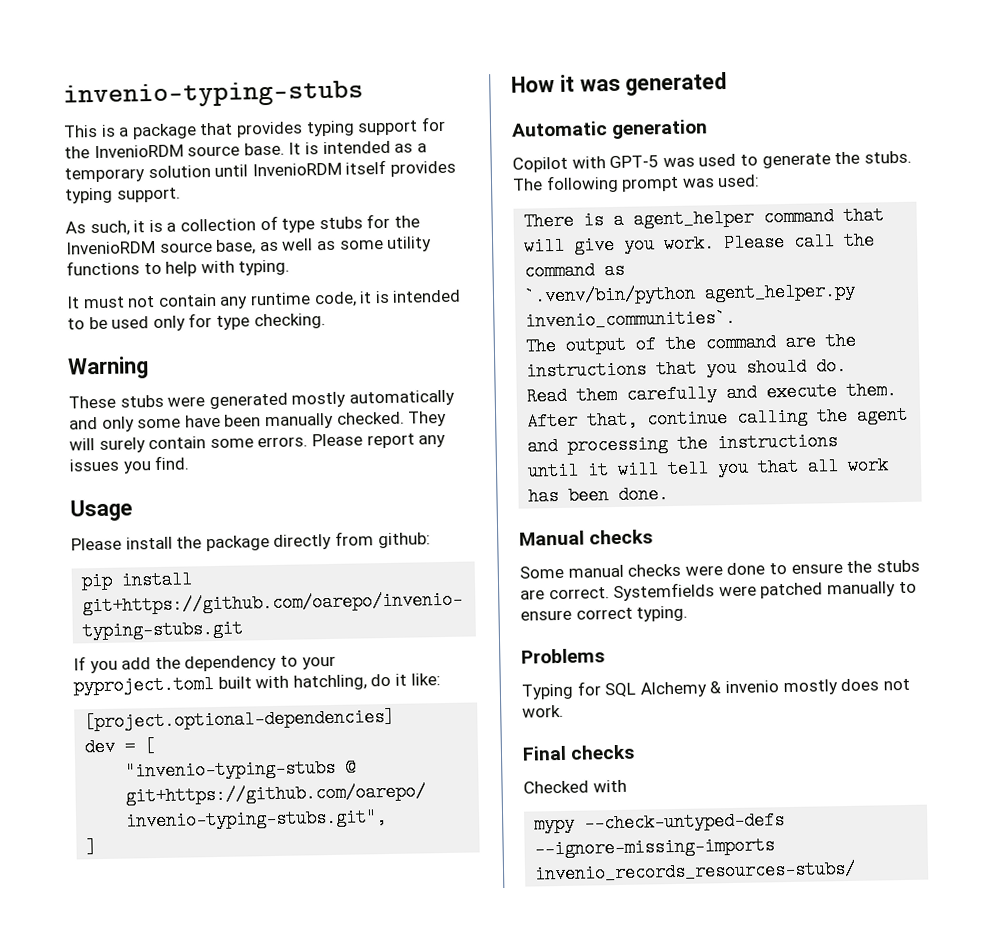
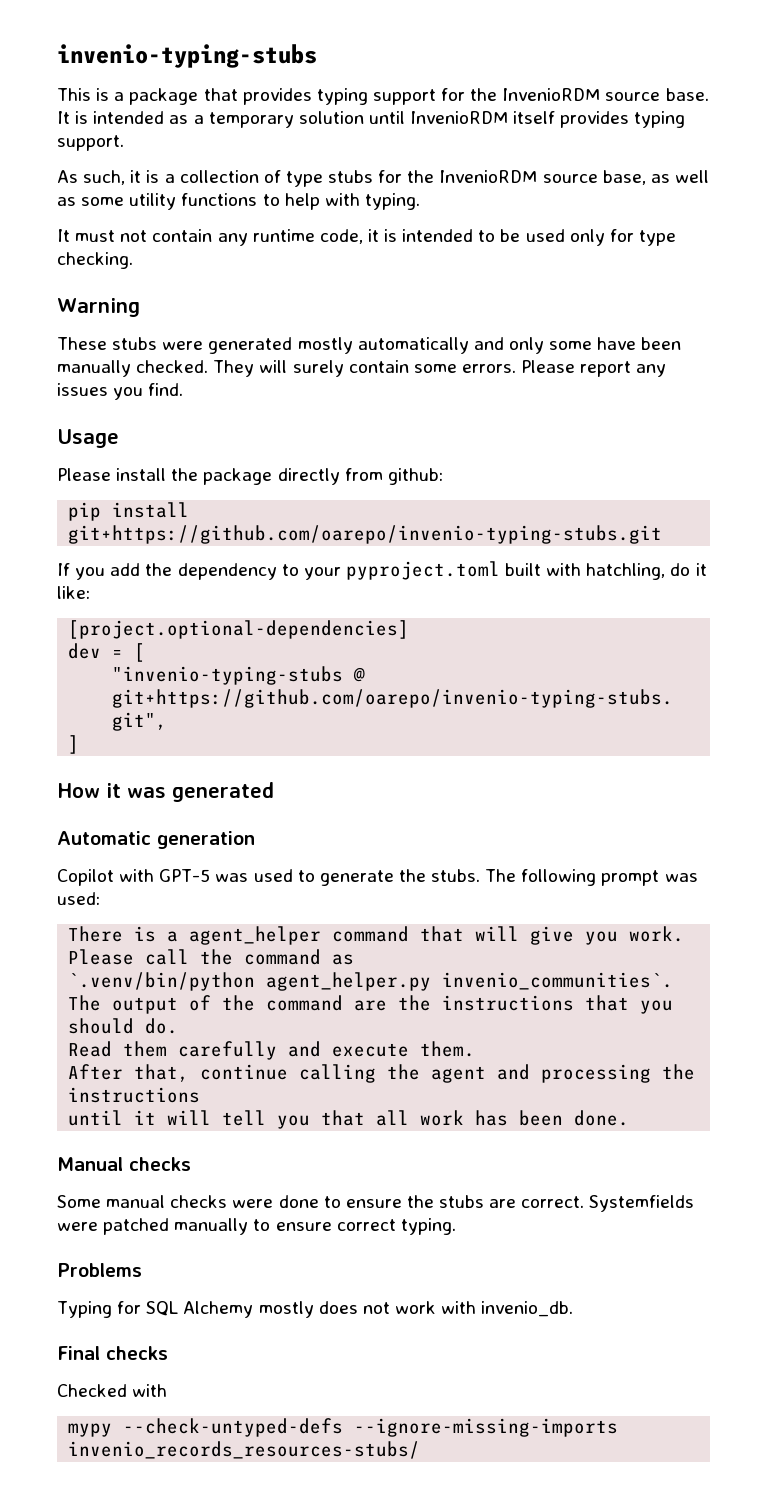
[709,680,779,694] & invenio -> (254, 1309) none
[522,704,564,718] work. -> [394,1301,574,1317] work with invenio_db.

